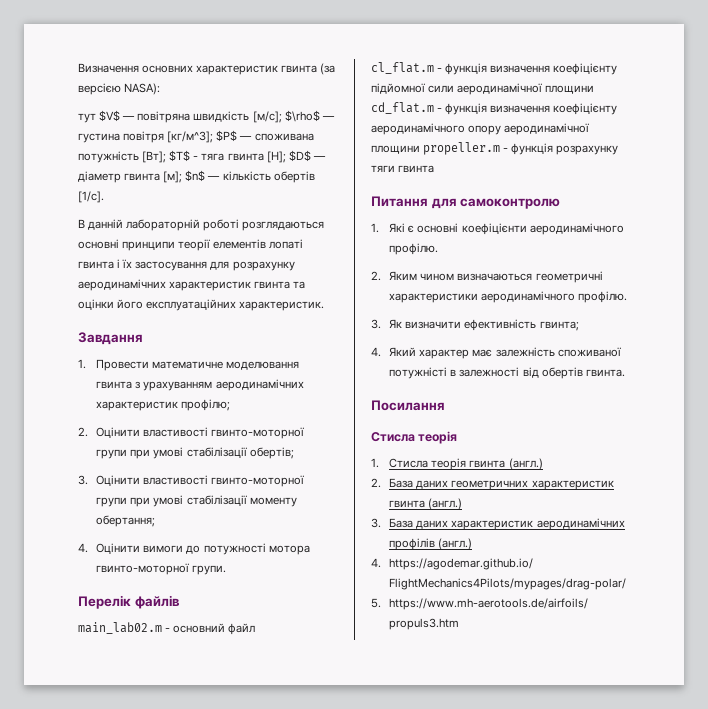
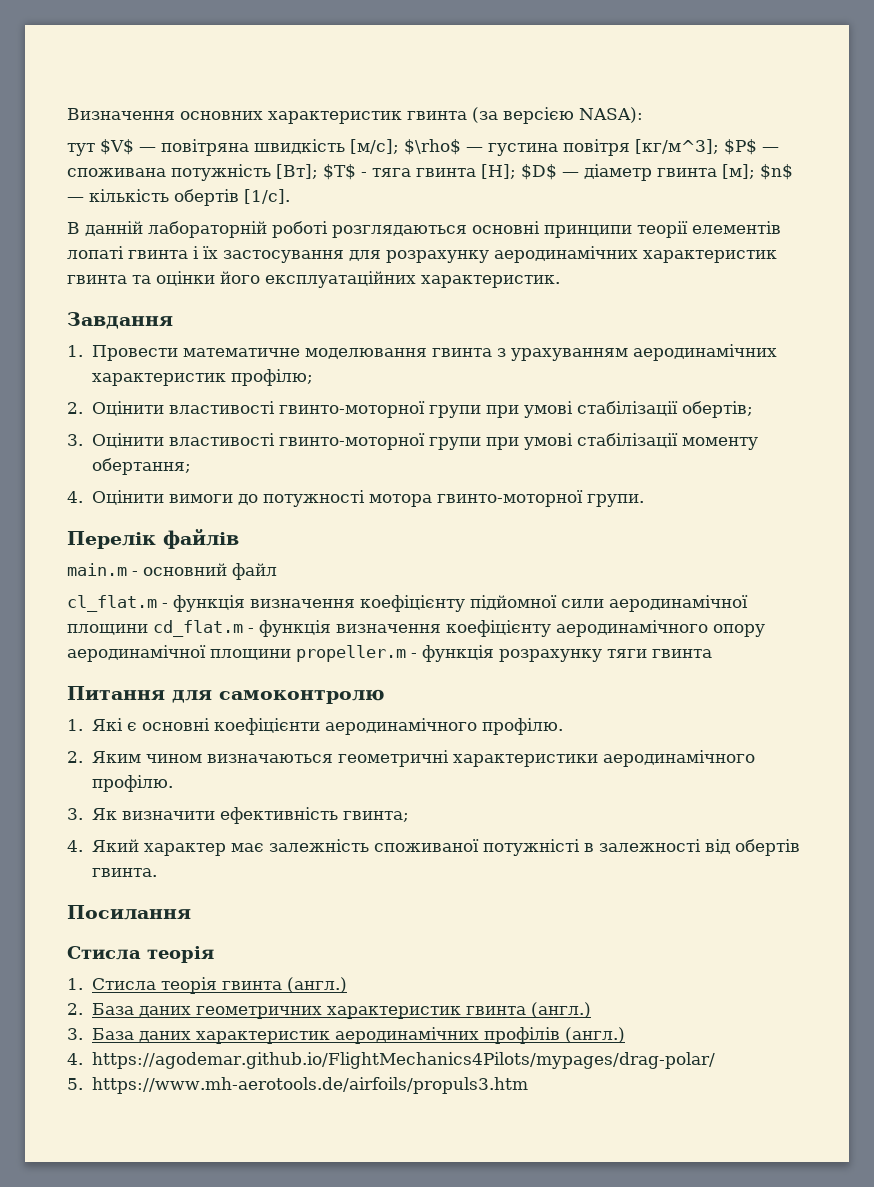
[78,622,162,634] main_lab02.m -> [67,563,127,576] main.m

